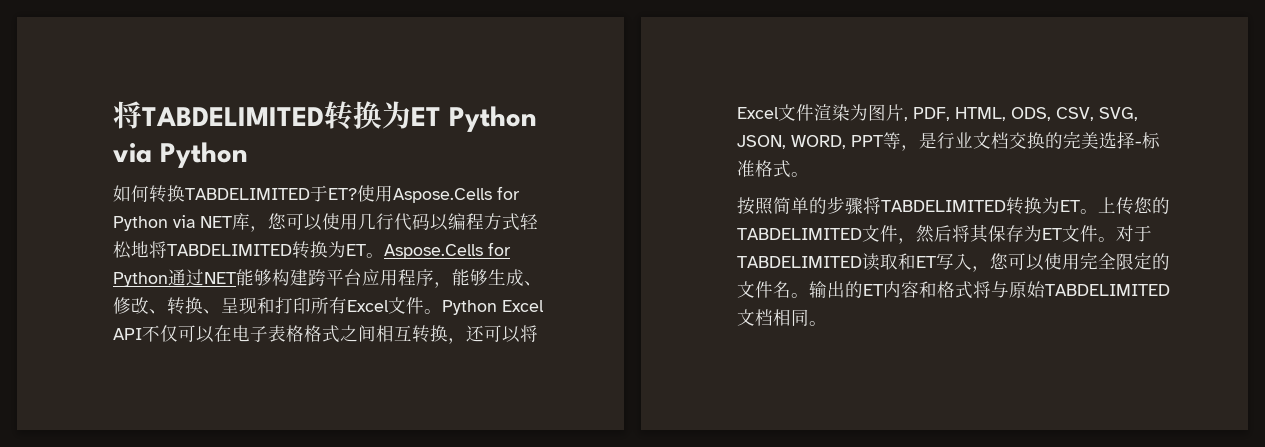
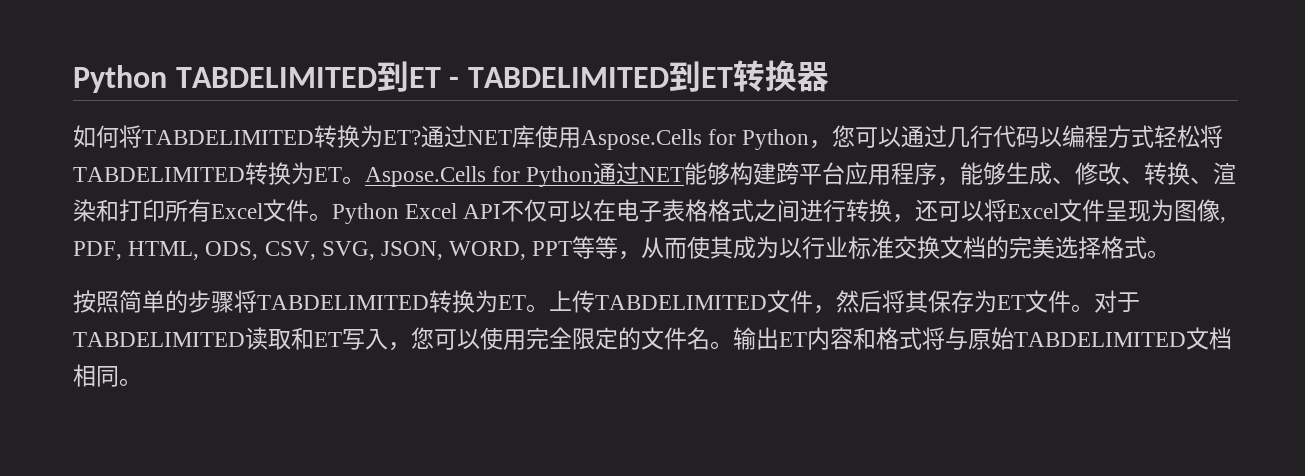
[113,101,537,132] [113,142,248,168] [113,185,357,203] 将TABDELIMITED转换为ET Python via Python // 如何转换TABDELIMITED于ET? -> [73,60,829,93] [73,125,535,148] Python TABDELIMITED到ET - TABDELIMITED到ET转换器 // 如何将TABDELIMITED转换为ET?通过NET库
[173,213,358,232] via NET库，您可以使用 -> [809,125,948,149] ，您可以通过
[131,241,149,258] 地 -> (1201, 136) none
[221,297,257,314] 呈现 -> [1213,162,1237,185] [73,199,96,222] 渲染
[376,325,412,342] 相互 -> [800,199,847,222] 进行
[814,104,904,121] 渲染为图片 -> [1105,199,1221,222] 呈现为图像
[901,132,1045,151] ，是行业文档交换 -> [595,236,987,260] 等，从而使其成为以行业标准交换文档
[1135,132,1160,149] [737,160,755,177] -标准 -> (1102, 247) none
[1134,197,1170,214] 您的 -> (595, 301) none
[845,281,863,298] 的 -> (779, 338) none

